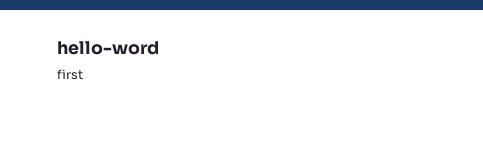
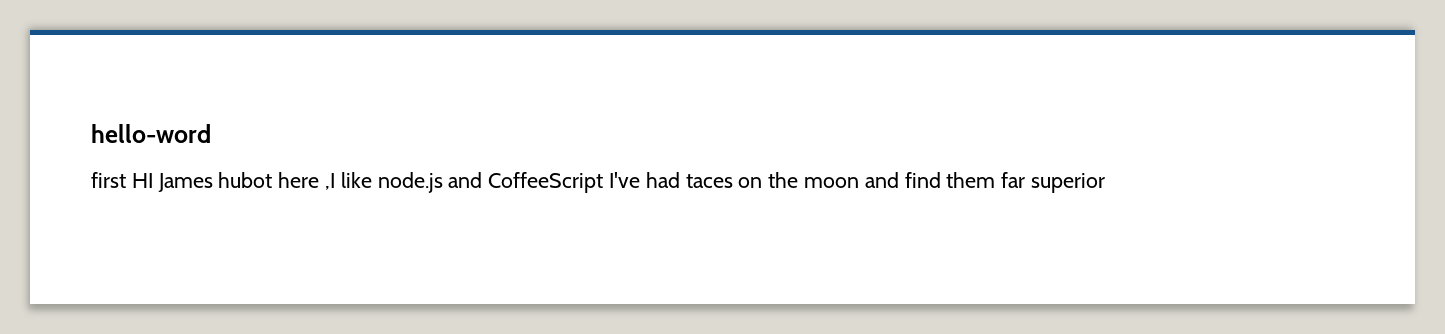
(83, 74) none -> [131,172,1106,193] HI James hubot here ,I like node.js and CoffeeScript I've had taces on the moon and find them far superior

